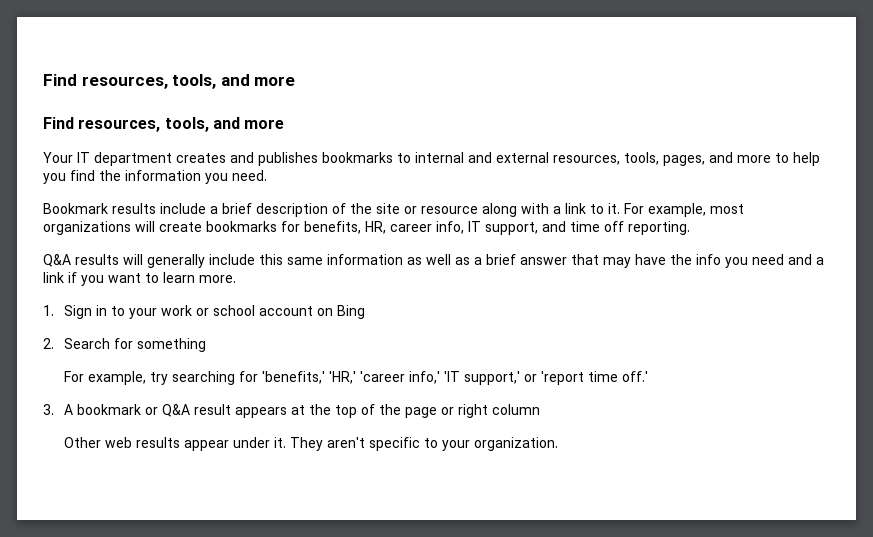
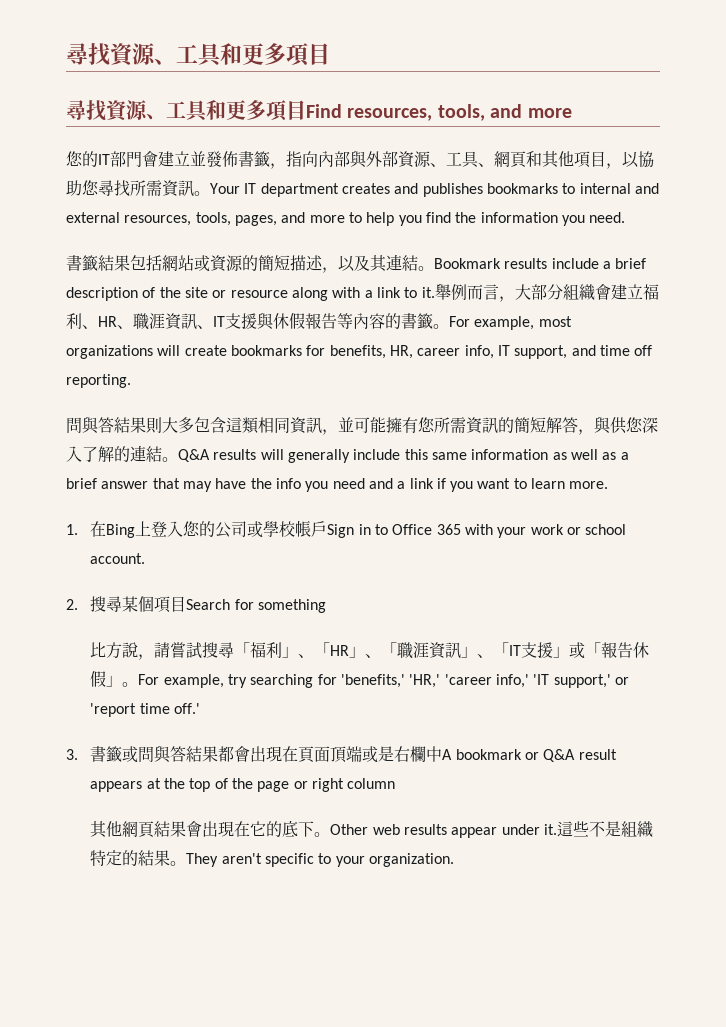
[43,74,296,89] [43,117,285,132] Find resources, tools, and more // Find resources, tools, and more // -> [66,43,330,67] [66,100,572,122] [66,151,654,169] [66,180,210,197] 尋找資源、工具和更多項目 // 尋找資源、工具和更多項目Find resources, tools, and more // 您的IT部門會建立並發佈書籤，指向內部與外部資源、工具、網頁和其他項目，以協助您尋找所需資訊。
(267, 175) none -> [66,254,434,273] 書籤結果包括網站或資源的簡短描述，以及其連結。
(620, 208) none -> [434,283,659,302] [66,313,449,330] 舉例而言，大部分組織會建立福利、HR、職涯資訊、IT支援與休假報告等內容的書籤。
(690, 228) none -> [66,417,658,435] [66,445,178,462] 問與答結果則大多包含這類相同資訊，並可能擁有您所需資訊的簡短解答，與供您深入了解的連結。
[64,305,366,319] [43,338,207,352] Sign in to your work or school account on Bing // 2. Search for something // -> [90,520,627,538] [90,553,146,564] [66,596,326,613] [90,642,650,660] [90,671,139,687] 在Bing上登入您的公司或學校帳戶Sign in to Office 365 with your work or school account. // 2.搜尋某個項目Search for something // 比方說，請嘗試搜尋「福利」、「HR」、「職涯資訊」、「IT支援」或「報告休假」。
(54, 409) none -> [90,746,443,763] 書籤或問與答結果都會出現在頁面頂端或是右欄中
(541, 409) none -> [90,820,331,838] 其他網頁結果會出現在它的底下。
(287, 442) none -> [556,821,653,837] [90,850,187,867] 這些不是組織特定的結果。

